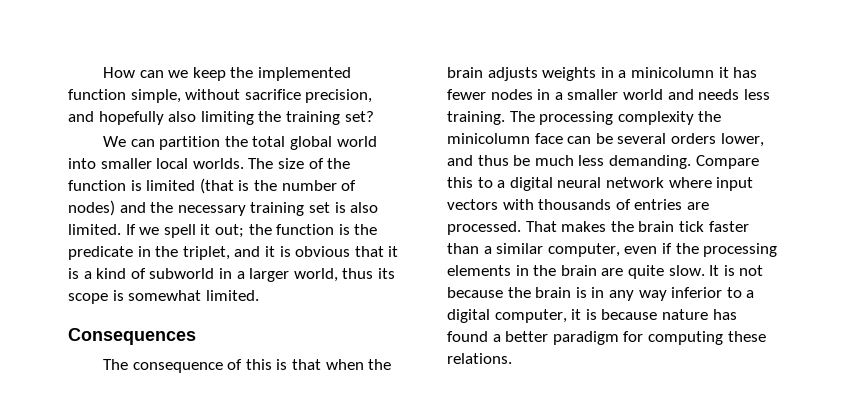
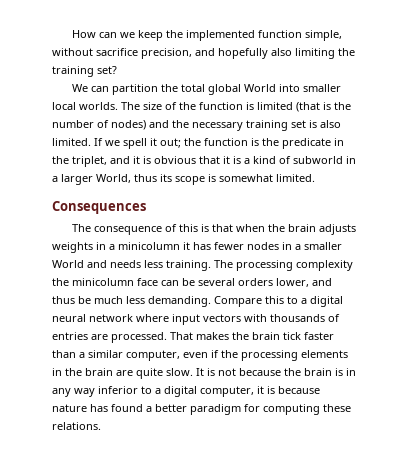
[336,136,377,147] world -> [244,84,277,92] World
[293,268,338,282] world, -> [96,174,131,183] World,
[622,89,663,100] world -> [52,260,84,268] World

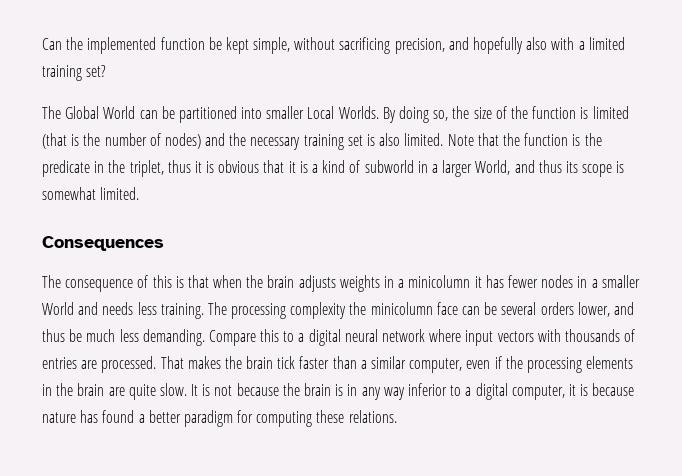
[72,30,164,41] How can we keep -> [42,38,62,50] Can
(303, 34) none -> [208,37,249,54] be kept
[96,48,138,56] sacrifice -> [339,37,391,54] sacrificing
[295,48,355,59] limiting the -> [551,37,625,50] with a limited
[72,84,342,95] [52,102,140,110] We can partition the total global World into smaller local worlds. The -> [42,106,470,123] The Global World can be partitioned into smaller Local Worlds. By doing so, the
[94,138,181,149] If we spell it out; -> [447,133,499,146] Note that
[110,156,130,164] and -> [167,160,191,173] thus
(131, 178) none -> [514,160,535,173] and

